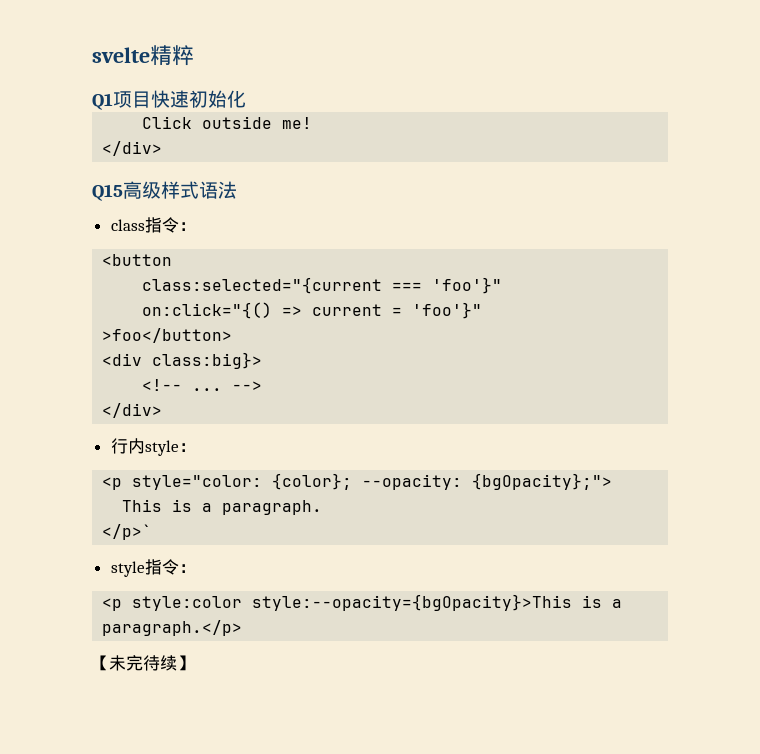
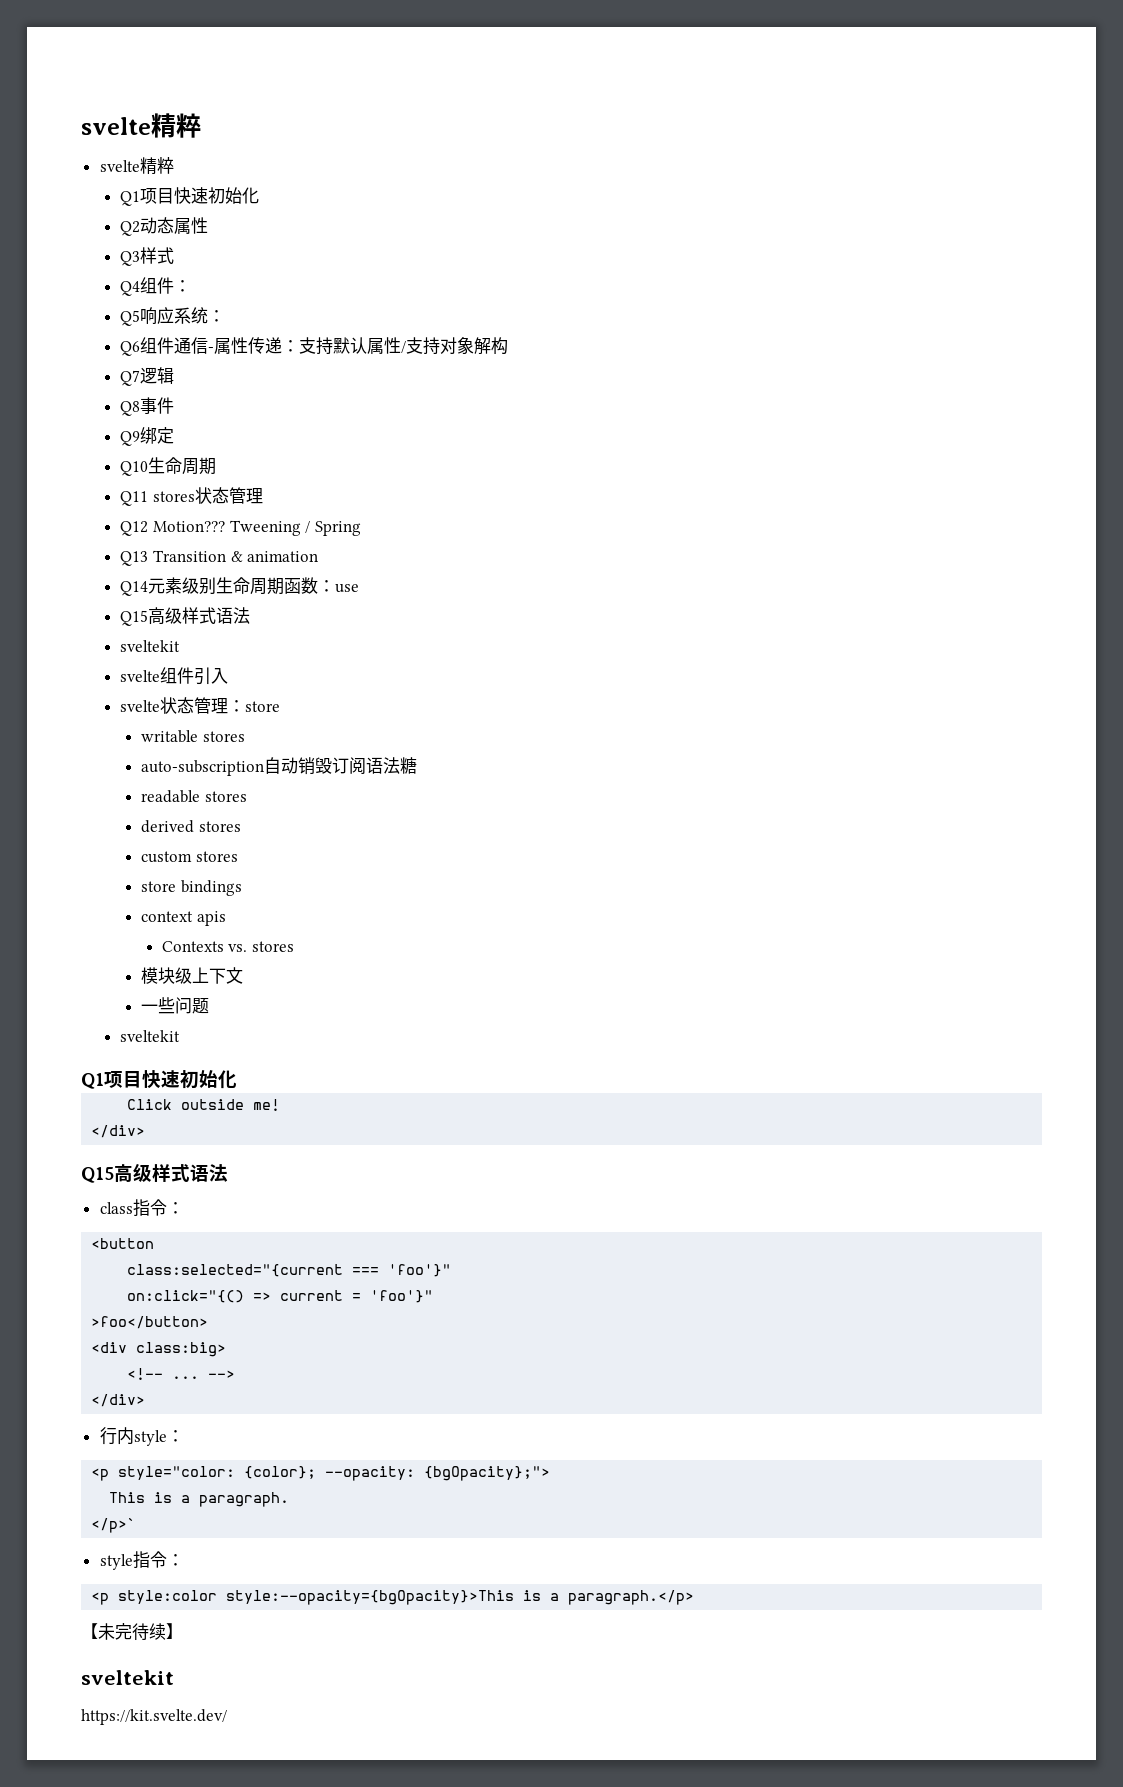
[92,45,194,66] svelte精粹 -> [81,113,201,138] [99,157,174,174] [120,187,260,206] [120,217,209,236] [120,247,175,266] [120,277,192,296] [120,307,226,326] [120,337,509,356] [120,367,175,386] [120,397,175,416] [120,427,175,446] [120,457,217,476] [120,487,264,506] [120,520,361,536] [120,550,319,566] [120,577,360,596] [120,607,251,626] [120,640,181,652] [120,667,229,685] [120,697,281,714] [141,730,245,743] [141,757,418,776] [141,790,247,803] [141,820,241,833] [141,851,238,863] [141,880,242,896] [141,911,226,926] [161,941,295,952] [141,967,244,984] [141,997,210,1014] [120,1030,181,1042] svelte精粹 // svelte精粹 // Q1项目快速初始化 // Q2动态属性 // Q3样式 // Q4组件： // Q5响应系统： // Q6组件通信-属性传递：支持默认属性/支持对象解构 // Q7逻辑 // Q8事件 // Q9绑定 // Q10生命周期 // Q11 stores状态管理 // Q12 Motion??? Tweening / Spring // Q13 Transition & animation // Q14元素级别生命周期函数：use // Q15高级样式语法 // sveltekit // svelte组件引入 // svelte状态管理：store // writable stores // auto-subscription自动销毁订阅语法糖 // readable stores // derived stores // custom stores // store bindings // context apis // Contexts vs. stores // 模块级上下文 // 一些问题 // sveltekit
[152,352,263,369] class:big}> -> [136,1342,227,1357] class:big>
(194, 663) none -> [81,1670,174,1685] [81,1709,227,1725] // sveltekit // https://kit.svelte.dev/

